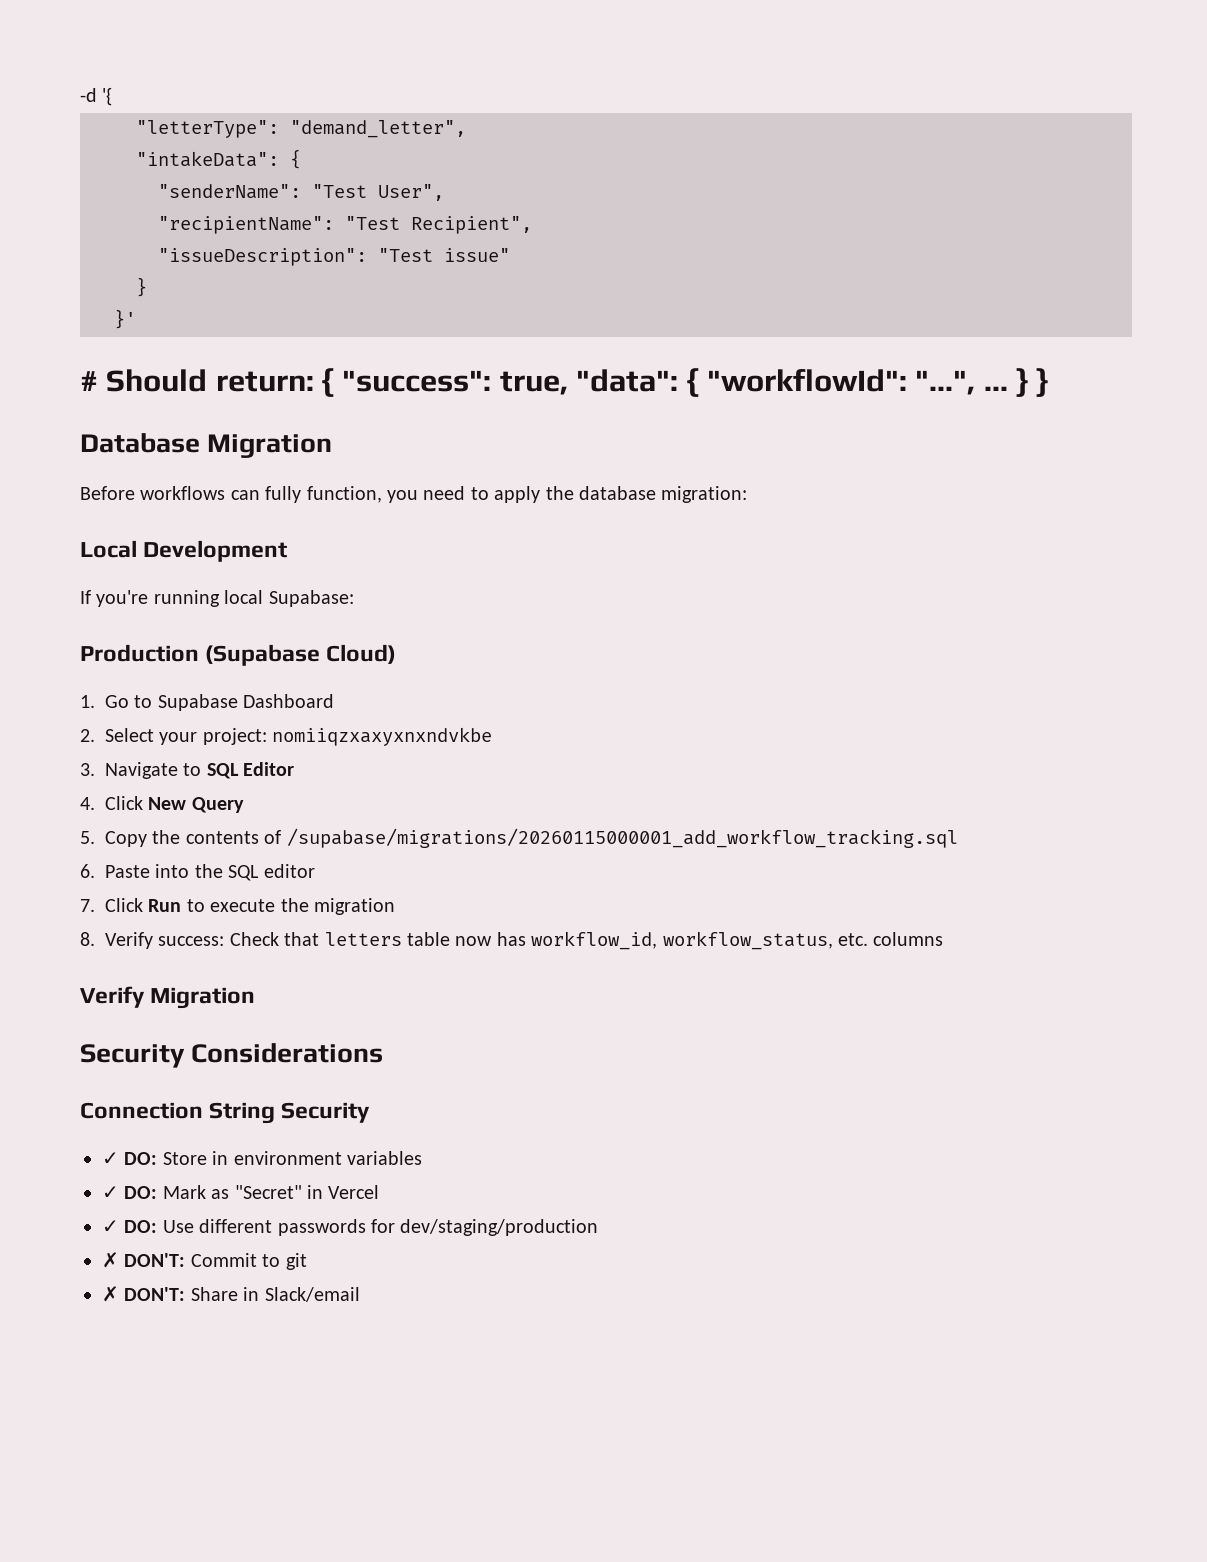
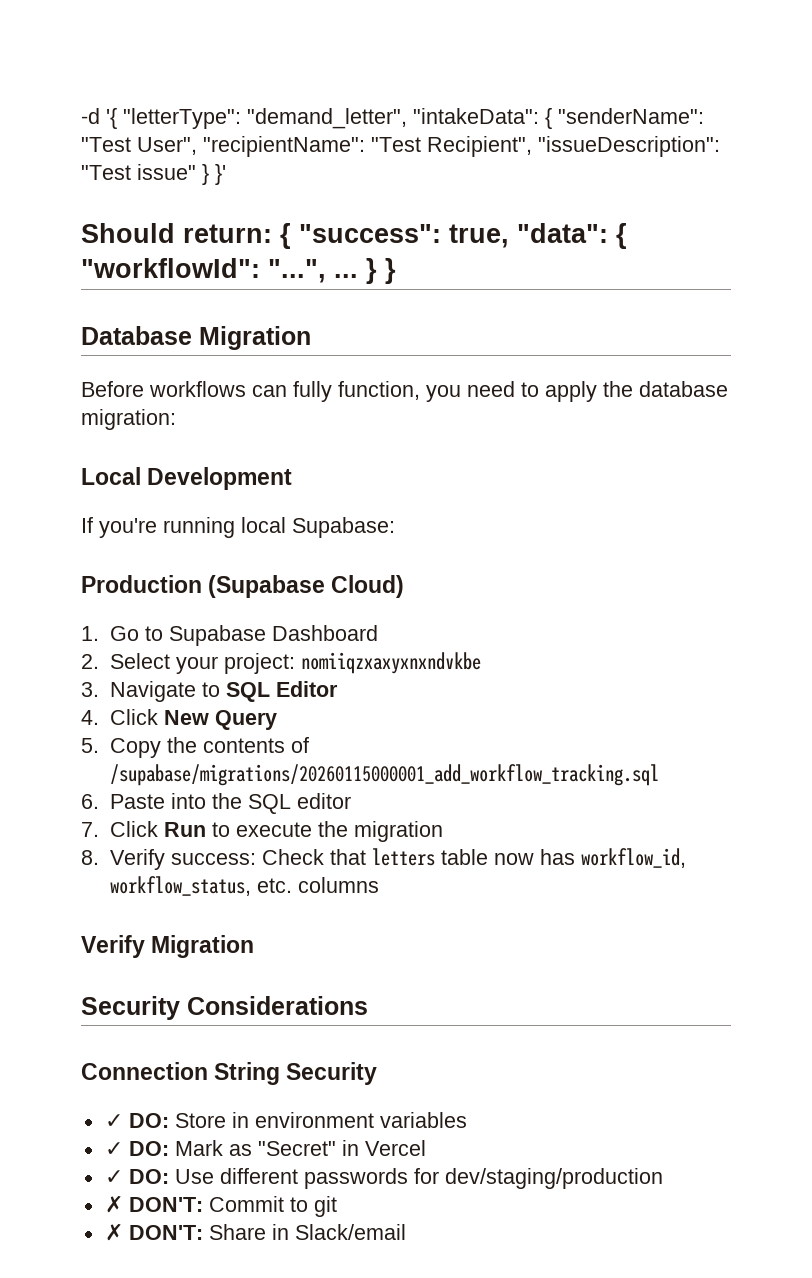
(113, 96) // -> (117, 118) none
(466, 129) // -> (407, 118) none
(301, 159) // -> (552, 118) none
(444, 192) // -> (197, 146) none
(532, 225) // -> (532, 146) none
[136,277,147,297] // } // -> [202,164,209,185] }
[80,371,98,391] # -> (226, 174) none

